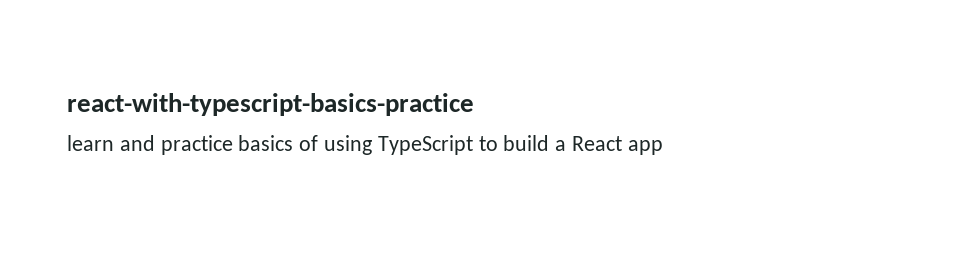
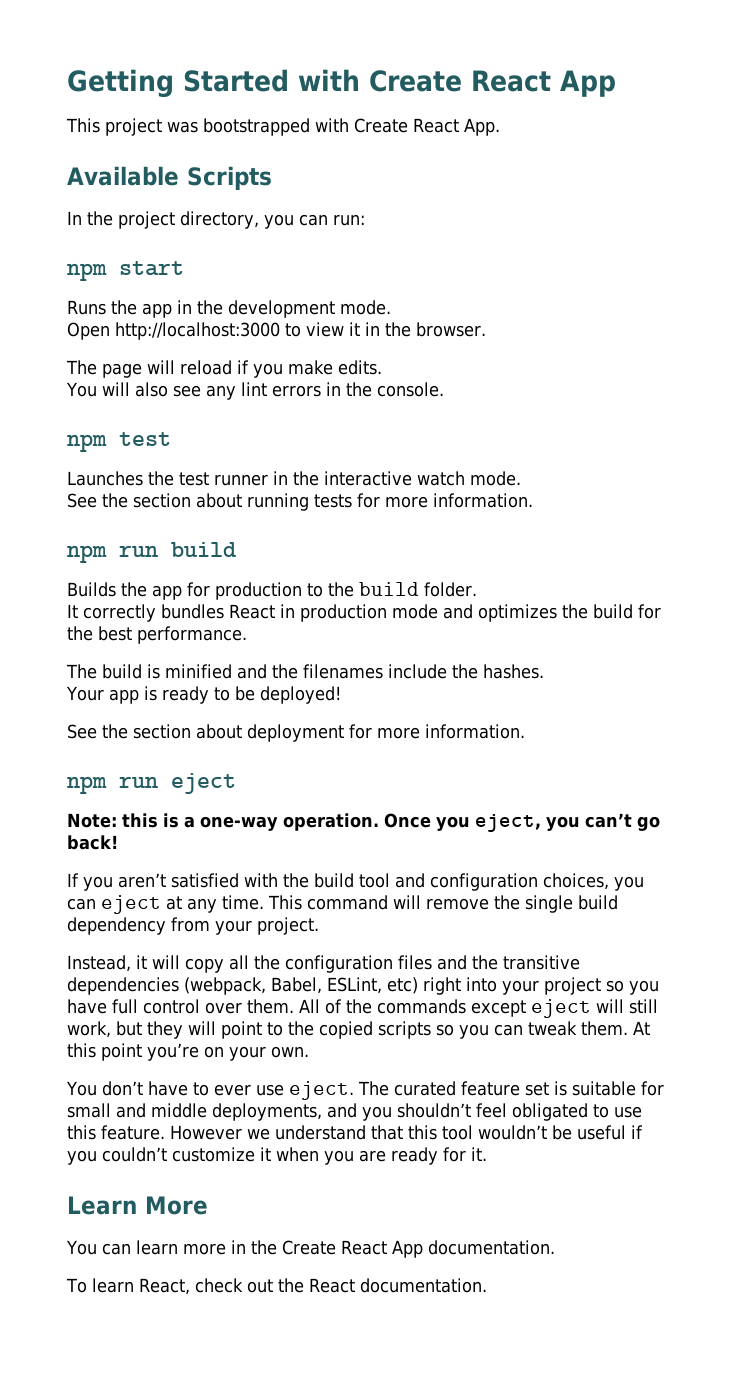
[67,93,474,116] [67,135,663,155] react-with-typescript-basics-practice // learn and practice basics of using TypeScript to build a React app -> [67,69,616,98] [66,118,500,136] [67,166,272,190] [67,211,365,229] [67,261,184,281] [67,300,391,318] [67,322,486,340] [66,360,382,378] [66,382,444,400] [67,432,171,452] [67,471,521,486] [67,493,533,511] [67,542,237,563] [67,582,477,600] [67,604,661,622] [67,626,247,644] [66,664,544,679] [66,686,341,704] [67,724,525,742] [67,773,236,794] [67,813,660,832] [67,835,118,850] [67,873,644,891] [67,895,618,914] [67,917,319,935] [67,955,580,973] [67,977,659,995] [67,999,658,1018] [67,1021,650,1039] [67,1043,309,1061] [66,1081,664,1100] [67,1103,642,1121] [67,1125,643,1140] [67,1147,487,1165] [67,1196,208,1215] [66,1240,555,1258] [66,1278,487,1295] Getting Started with Create React App // This project was bootstrapped with Create React App. // Available Scripts // In the project directory, you can run: // npm start // Runs the app in the development mode. // Open http://localhost:3000 to view it in the browser. // The page will reload if you make edits. // You will also see any lint errors in the console. // npm test // Launches the test runner in the interactive watch mode. // See the section about running tests for more information. // npm run build // Builds the app for production to the build folder. // It correctly bundles React in production mode and optimizes the build for the best performance. // The build is minified and the filenames include the hashes. // Your app is ready to be deployed! // See the section about deployment for more information. // npm run eject // Note: this is a one-way operation. Once you eject, you can’t go back! // If you aren’t satisfied with the build tool and configuration choices, you can eject at any time. This command will remove the single build dependency from your project. // Instead, it will copy all the configuration files and the transitive dependencies (webpack, Babel, ESLint, etc) right into your project so you have full control over them. All of the commands except eject will still work, but they will point to the copied scripts so you can tweak them. At this point you’re on your own. // You don’t have to ever use eject. The curated feature set is suitable for small and middle deployments, and you shouldn’t feel obligated to use this feature. However we understand that this tool wouldn’t be useful if you couldn’t customize it when you are ready for it. // Learn More // You can learn more in the Create React App documentation. // To learn React, check out the React documentation.

